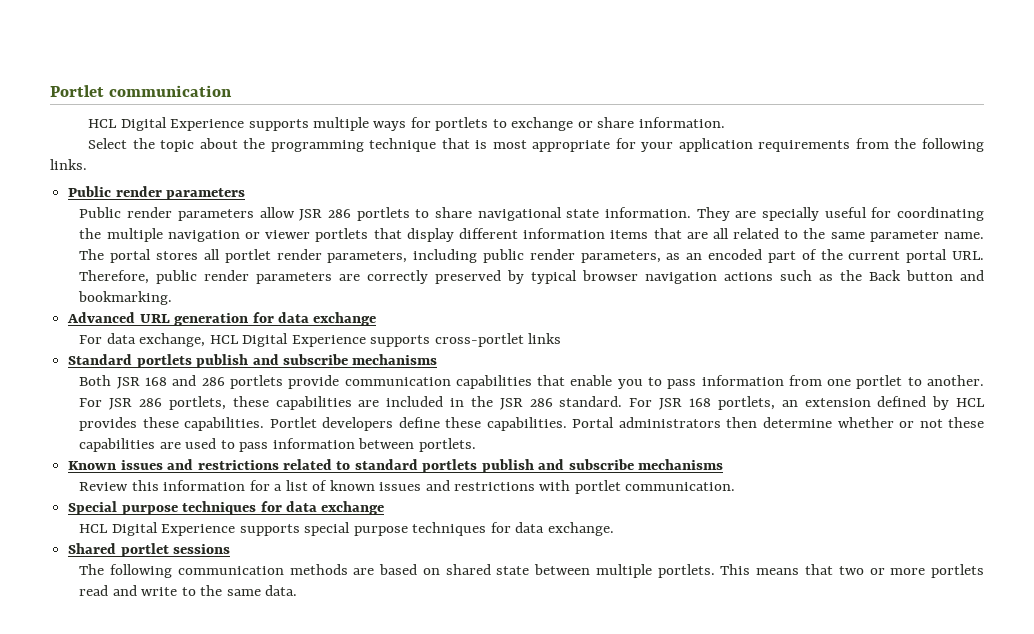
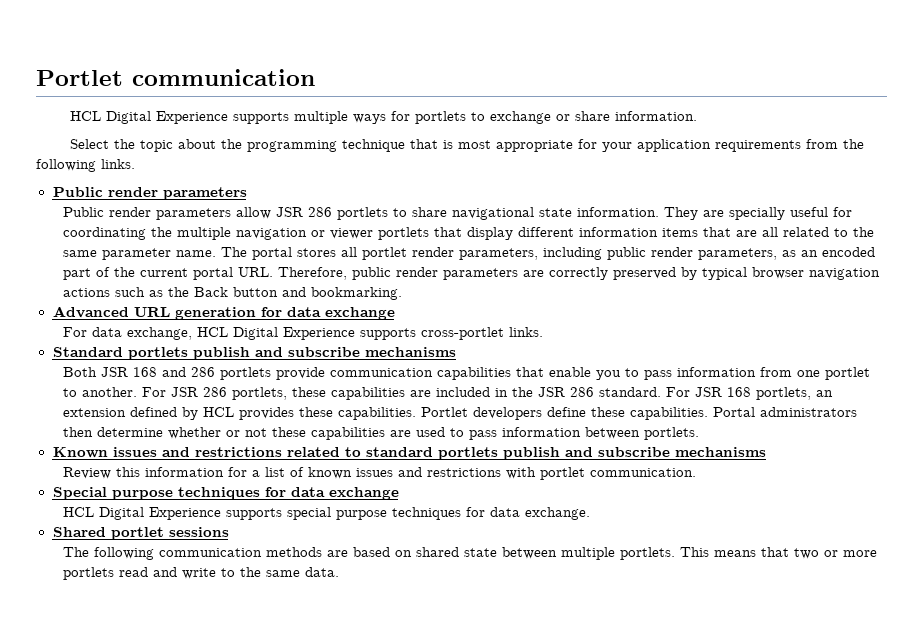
[528,333,562,344] links -> [508,327,543,337] links.

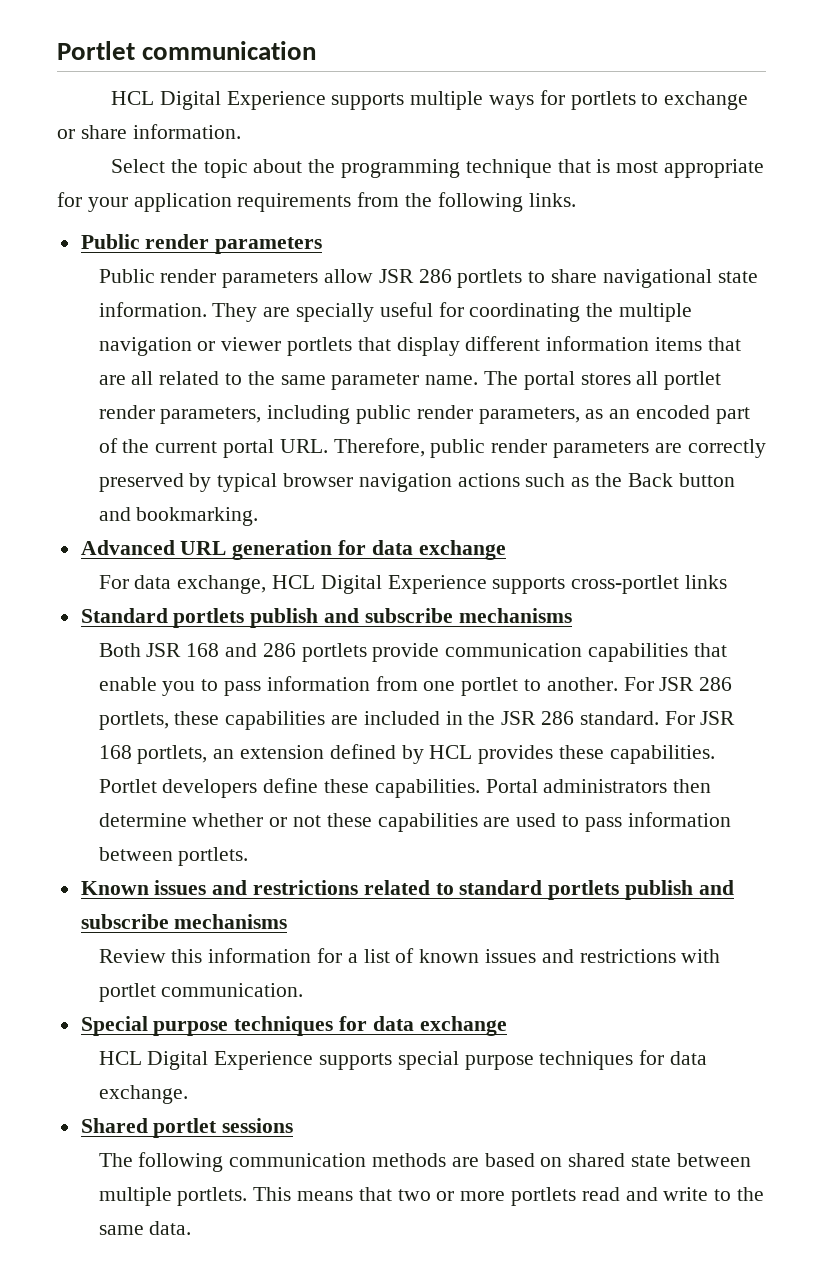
[508,327,543,337] links. -> [684,575,727,589] links

